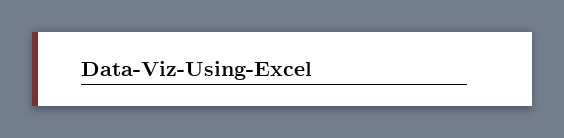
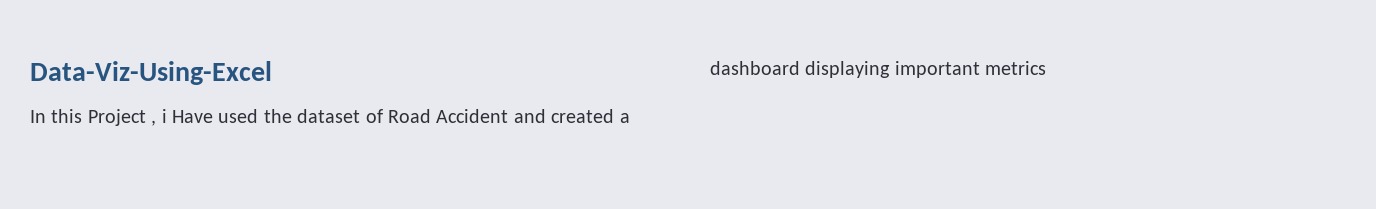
(312, 70) none -> [30,109,630,126] [710,61,1047,78] // In this Project , i Have used the dataset of Road Accident and created a dashboard displaying important metrics

